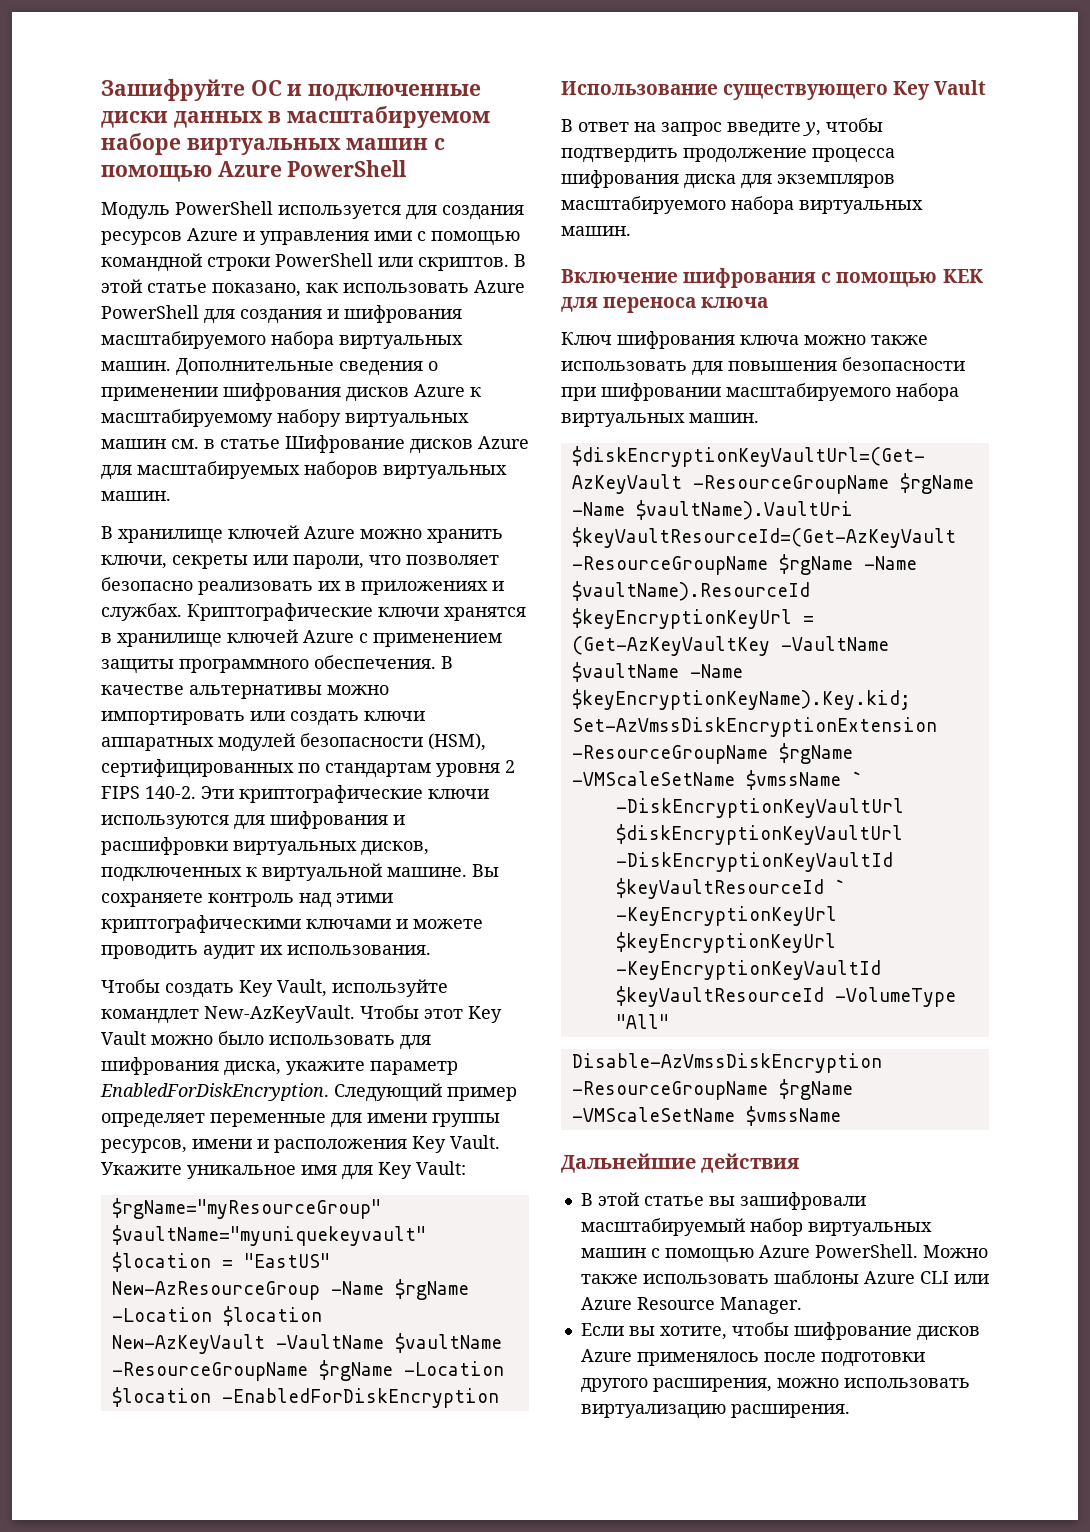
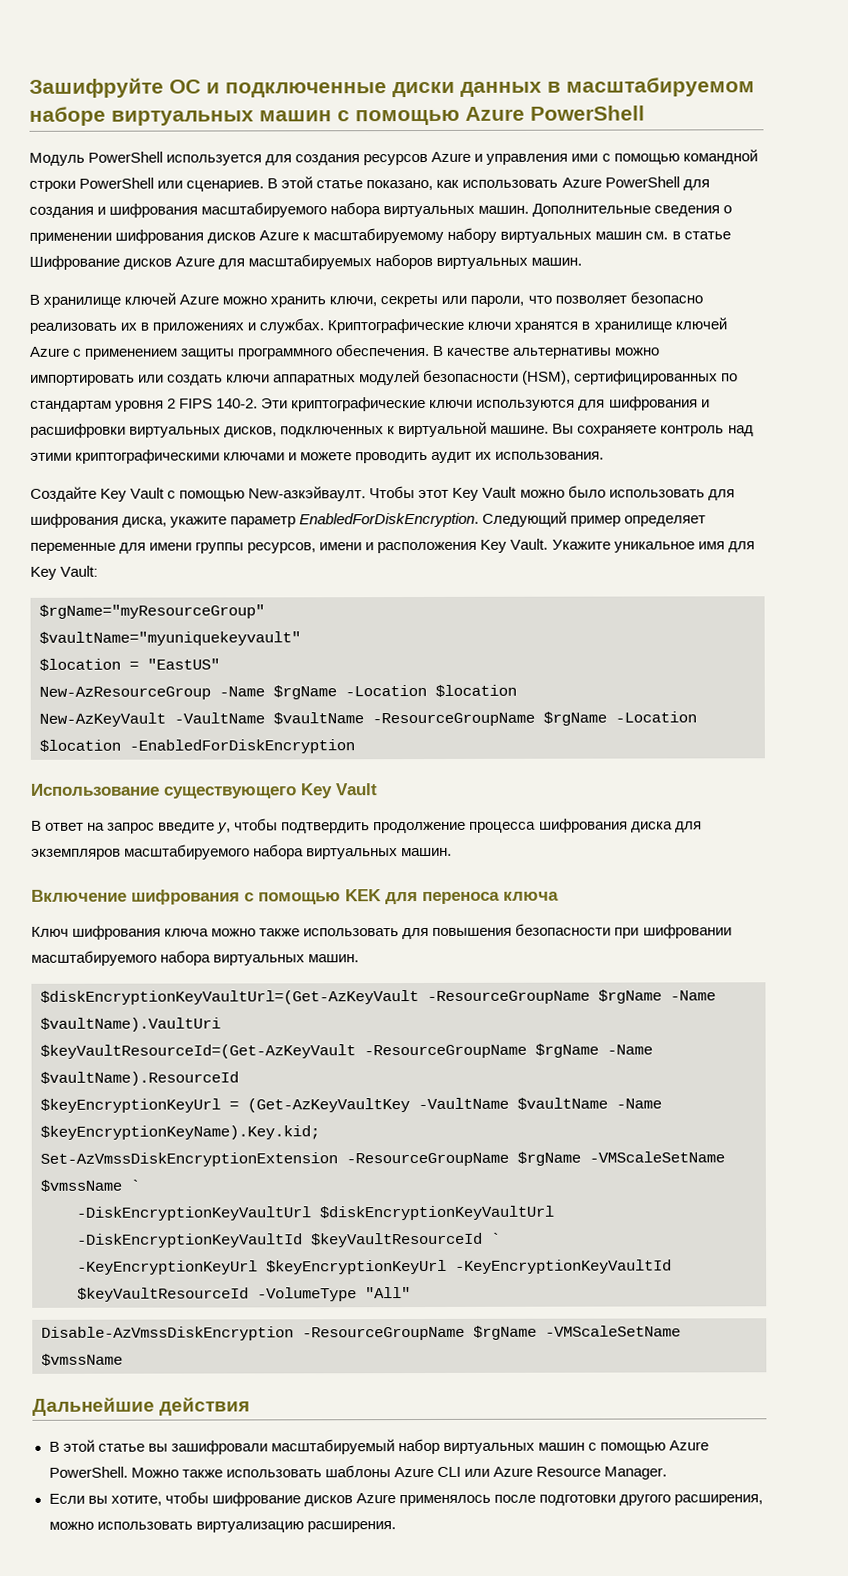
[418,257,509,271] скриптов. -> [186,180,265,192] сценариев.
[101,979,448,998] [101,1005,355,1024] Чтобы создать Key Vault, используйте командлет New-AzKeyVault. -> [30,486,367,502] Создайте Key Vault с помощью New-азкэйваулт.

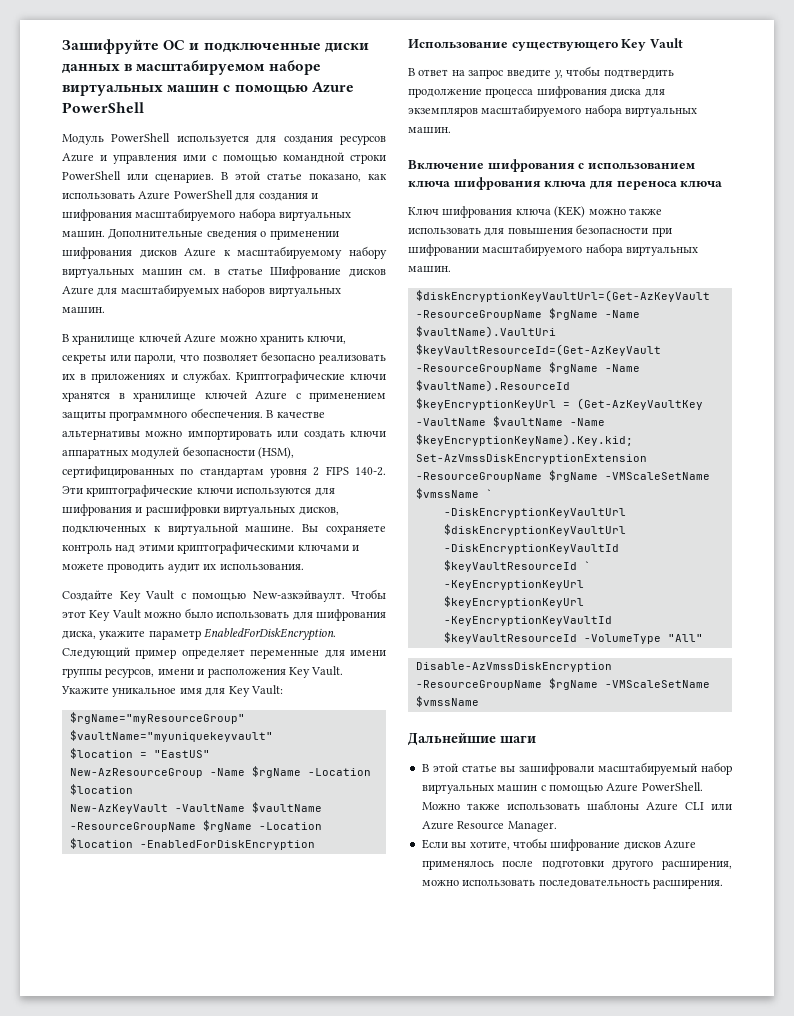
[258,889,382,905] помощью KEK -> [587,163,695,169] [408,177,587,190] использованием ключа шифрования ключа
(210, 932) none -> [554,206,586,218] (KEK)
[159,1397,251,1416] действия -> [500,735,536,743] шаги
[195,1521,304,1533] виртуализацию -> [538,879,650,888] последовательность

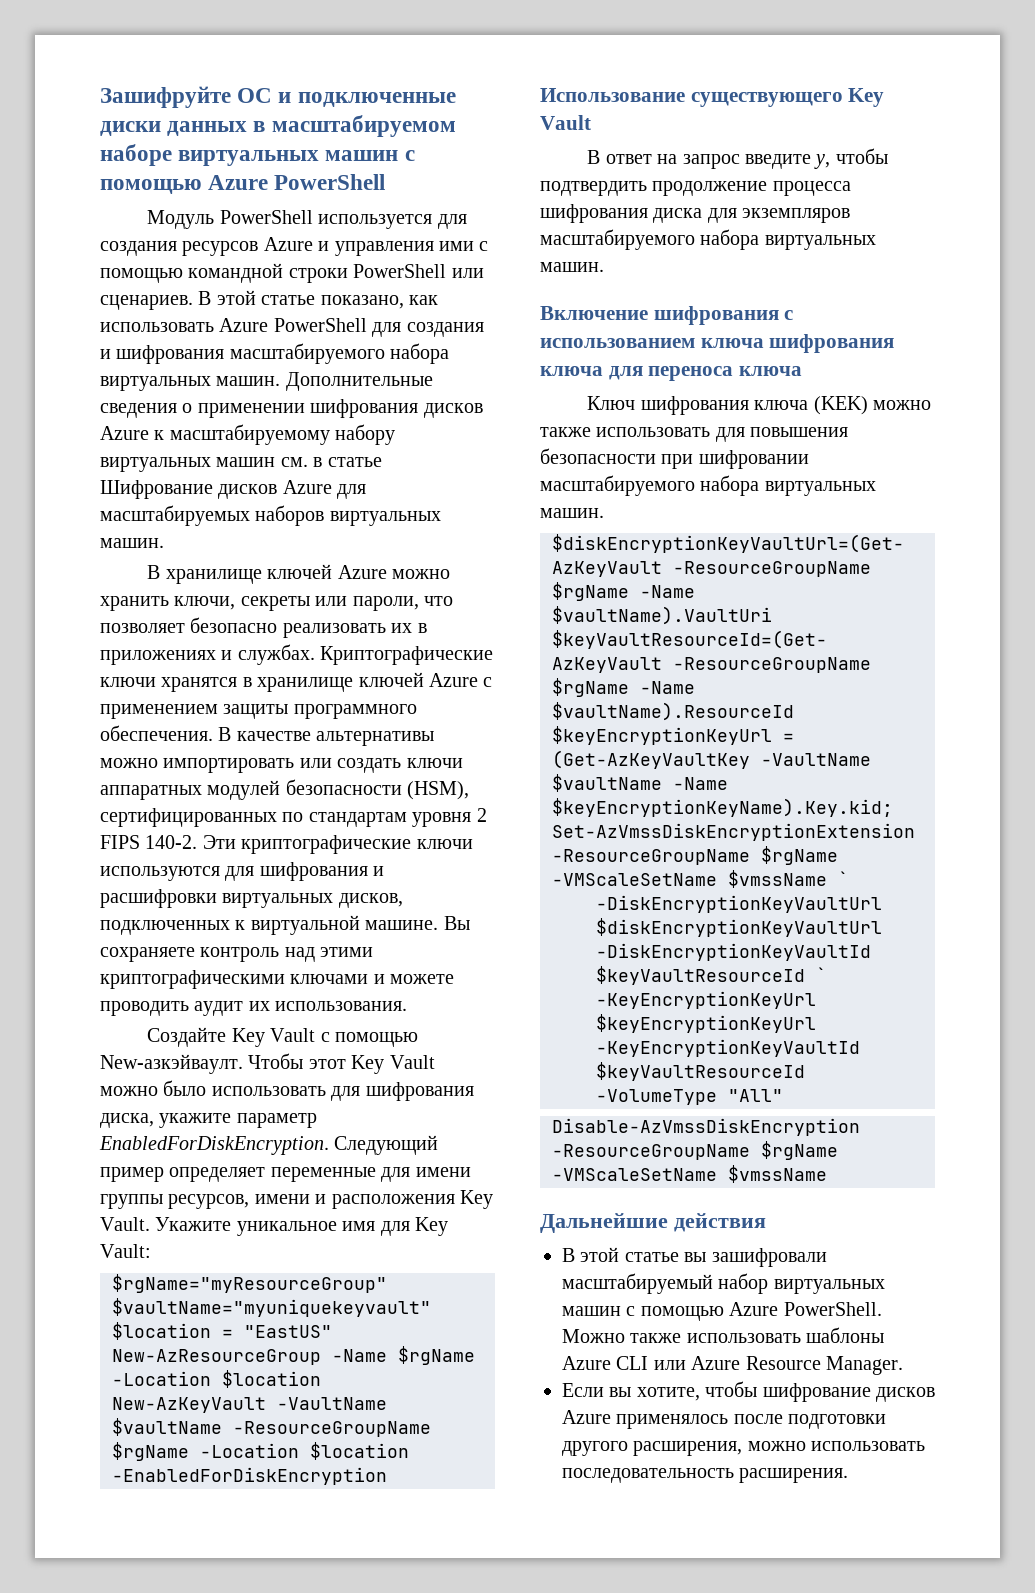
[500,735,536,743] шаги -> [674,1213,766,1232] действия

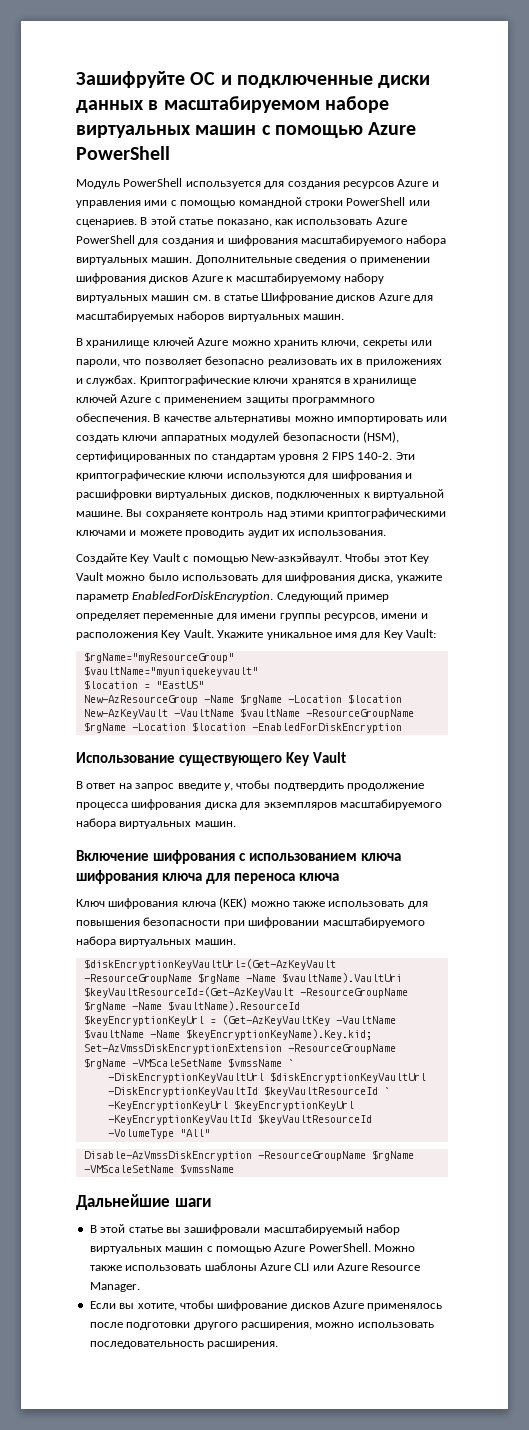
[674,1213,766,1232] действия -> [174,1198,211,1207] шаги

